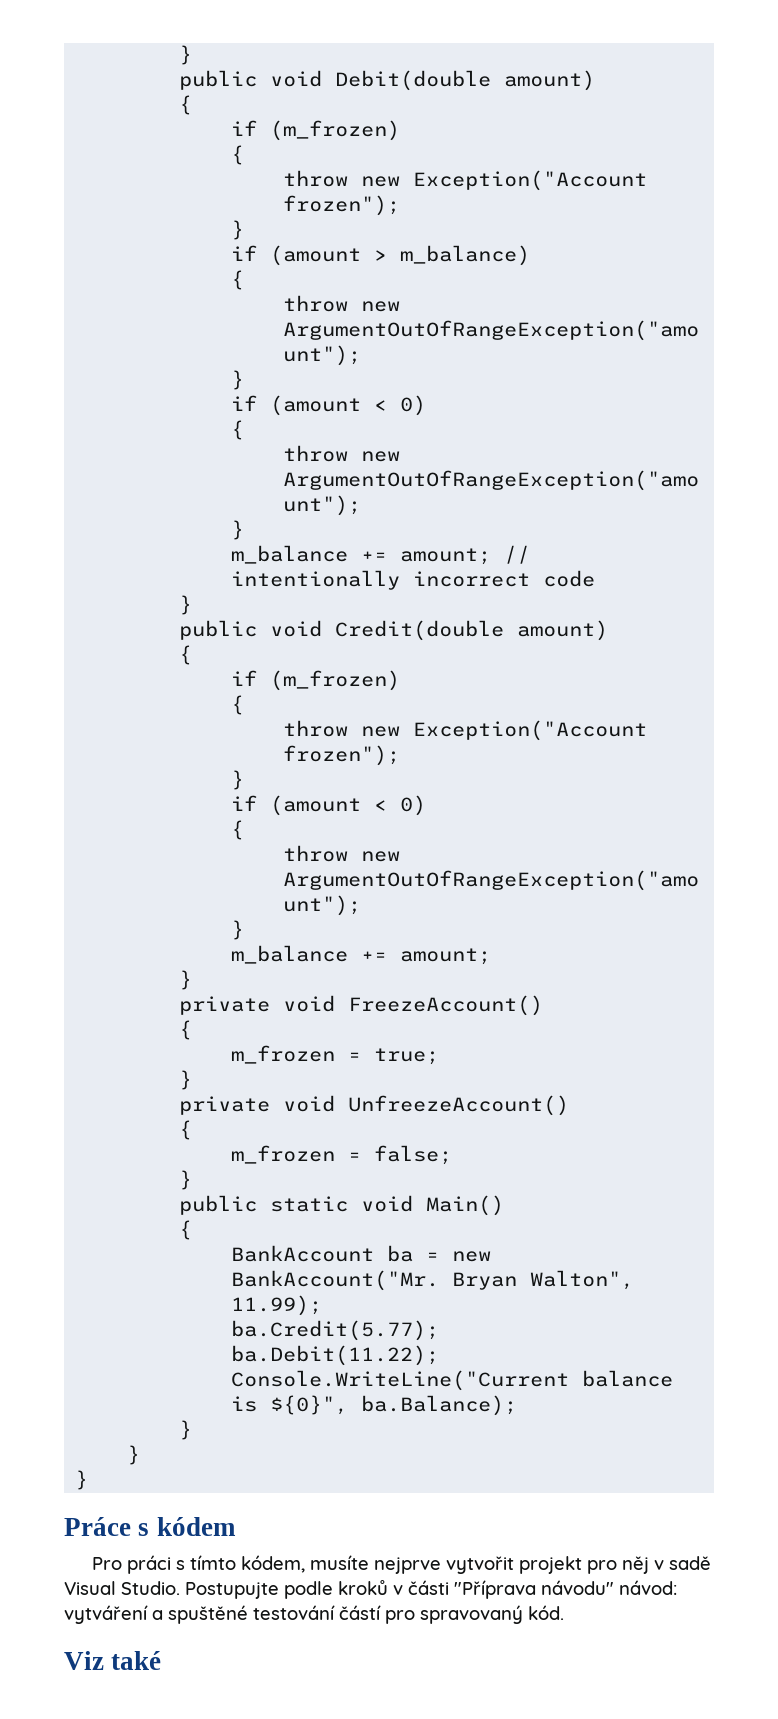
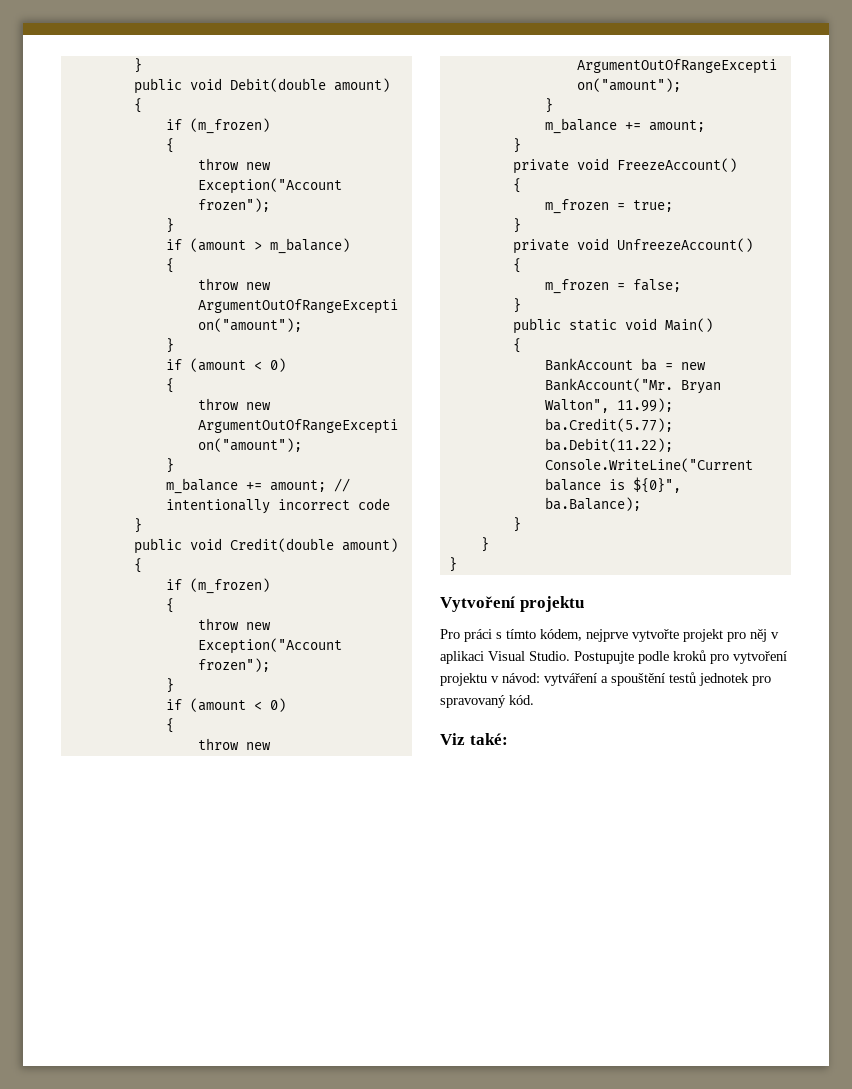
[64,1517,236,1536] Práce s kódem -> [440,596,584,612] Vytvoření projektu
[310,1555,515,1574] musíte nejprve vytvořit -> [586,629,679,642] nejprve vytvořte
[669,1556,712,1570] sadě -> [440,651,484,664] aplikaci
[393,1580,677,1599] [64,1605,381,1624] v části "Příprava návodu" návod: vytváření a spuštěné testování částí -> [710,651,787,664] [440,672,749,686] pro vytvoření projektu v návod: vytváření a spouštění testů jednotek
[111,1651,162,1670] také -> [469,733,508,745] také:

